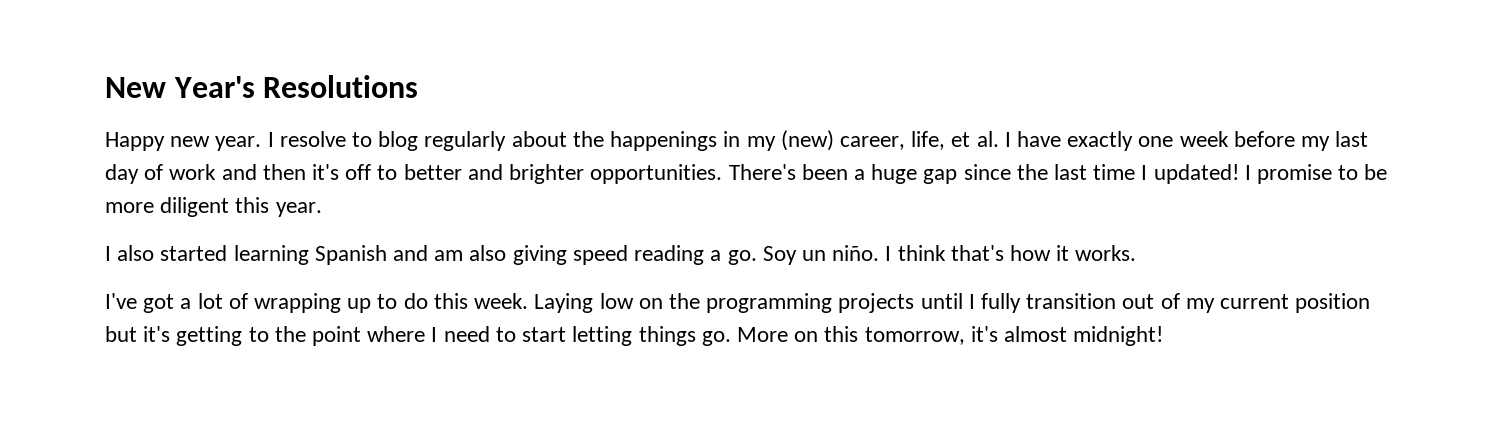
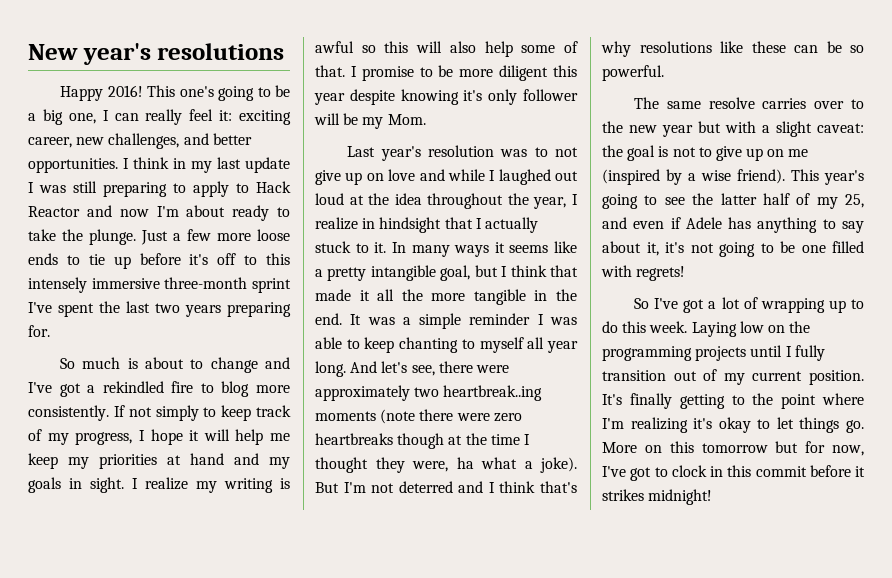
[173,75,419,98] Year's Resolutions -> [82,43,285,65] year's resolutions
[170,130,1369,151] [105,164,1239,184] new year. I resolve to blog regularly about the happenings in my (new) career, life, et al. I have exactly one week before my last day of work and then it's off to better and brighter opportunities. There's been a huge gap since the last time I updated! -> [107,85,290,101] [28,109,291,125] [28,133,252,149] [28,157,290,173] [28,181,291,197] [28,205,290,221] [28,229,290,245] [28,253,290,269] [28,277,291,293] [28,301,291,317] [28,325,50,337] [60,357,290,373] [28,381,290,397] [28,405,291,421] [28,429,290,445] [28,453,290,469] [28,477,290,493] [315,41,578,57] [315,65,345,77] 2016! This one's going to be a big one, I can really feel it: exciting career, new challenges, and better opportunities. I think in my last update I was still preparing to apply to Hack Reactor and now I'm about ready to take the plunge. Just a few more loose ends to tie up before it's off to this intensely immersive three-month sprint I've spent the last two years preparing for. // So much is about to change and I've got a rekindled fire to blog more consistently. If not simply to keep track of my progress, I hope it will help me keep my priorities at hand and my goals in sight. I realize my writing is awful so this will also help some of that.
[275,202,322,217] [105,245,1137,265] year. // I also started learning Spanish and am also giving speed reading a go. Soy un niño. I think that's how it works. // -> [314,89,578,105] [314,113,426,129] [347,145,578,161] [315,169,578,185] [315,193,578,209] [315,217,538,233] [315,241,577,257] [315,265,578,281] [315,289,577,305] [315,313,577,329] [315,337,578,353] [315,361,509,377] [315,385,543,401] [315,409,522,424] [315,433,530,449] [315,457,577,473] [315,481,577,493] [601,41,864,57] [602,65,664,81] [634,97,864,109] [602,121,864,137] [602,145,809,161] [602,169,864,185] [602,193,864,209] [602,217,864,233] [602,241,864,257] [601,265,686,281] [634,298,650,309] year despite knowing it's only follower will be my Mom. // Last year's resolution was to not give up on love and while I laughed out loud at the idea throughout the year, I realize in hindsight that I actually stuck to it. In many ways it seems like a pretty intangible goal, but I think that made it all the more tangible in the end. It was a simple reminder I was able to keep chanting to myself all year long. And let's see, there were approximately two heartbreak..ing moments (note there were zero heartbreaks though at the time I thought they were, ha what a joke). But I'm not deterred and I think that's why resolutions like these can be so powerful. // The same resolve carries over to the new year but with a slight caveat: the goal is not to give up on me (inspired by a wise friend). This year's going to see the latter half of my 25, and even if Adele has anything to say about it, it's not going to be one filled with regrets! // So
[1295,293,1371,313] [105,326,171,342] position but it's -> [809,370,864,385] [602,393,672,409] position. It's finally
[431,326,633,346] I need to start letting -> [602,417,794,433] I'm realizing it's okay to let
[864,326,1067,345] tomorrow, it's almost -> [701,441,864,456] [602,465,865,481] [602,489,644,501] tomorrow but for now, I've got to clock in this commit before it strikes

